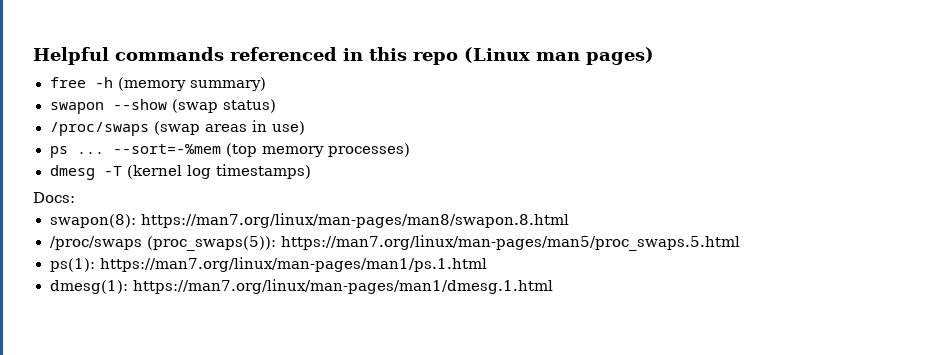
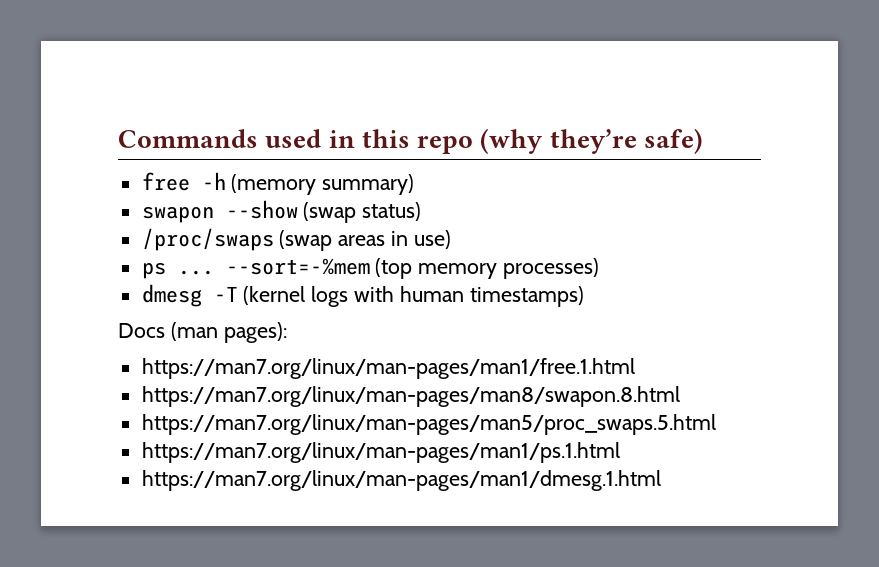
[33,47,654,65] Helpful commands referenced in this repo (Linux man pages) -> [118,128,704,154] Commands used in this repo (why they’re safe)
[186,164,311,179] [33,192,75,203] [49,214,136,228] log timestamps) // Docs: // swapon(8): -> [311,286,584,307] [118,322,287,343] [141,358,635,379] logs with human timestamps) // Docs (man pages): // https://man7.org/linux/man-pages/man1/free.1.html //
[49,236,276,251] /proc/swaps (proc_swaps(5)): -> (680, 396) none
[49,258,95,272] ps(1): -> (716, 424) none
[49,280,128,294] dmesg(1): -> (620, 452) none

